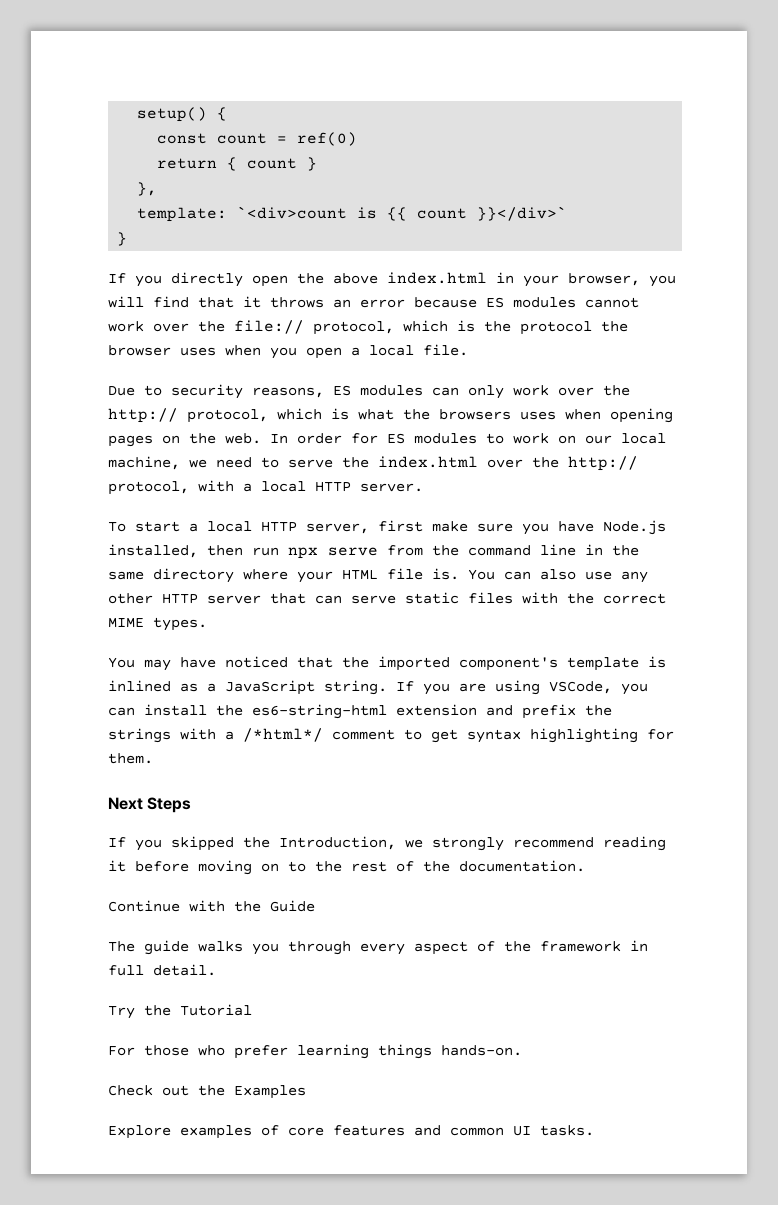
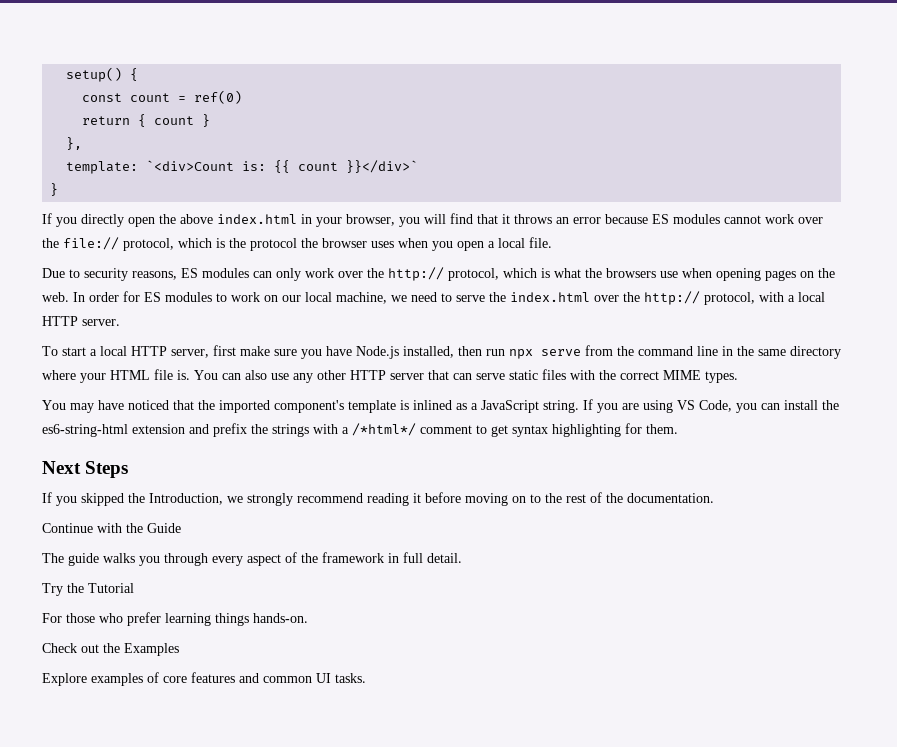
[237,206,378,219] `<div>count is -> [146,160,267,171] `<div>Count is:
[520,411,556,420] uses -> [660,271,678,278] use
[549,681,612,694] VSCode, -> [677,400,732,412] VS Code,

